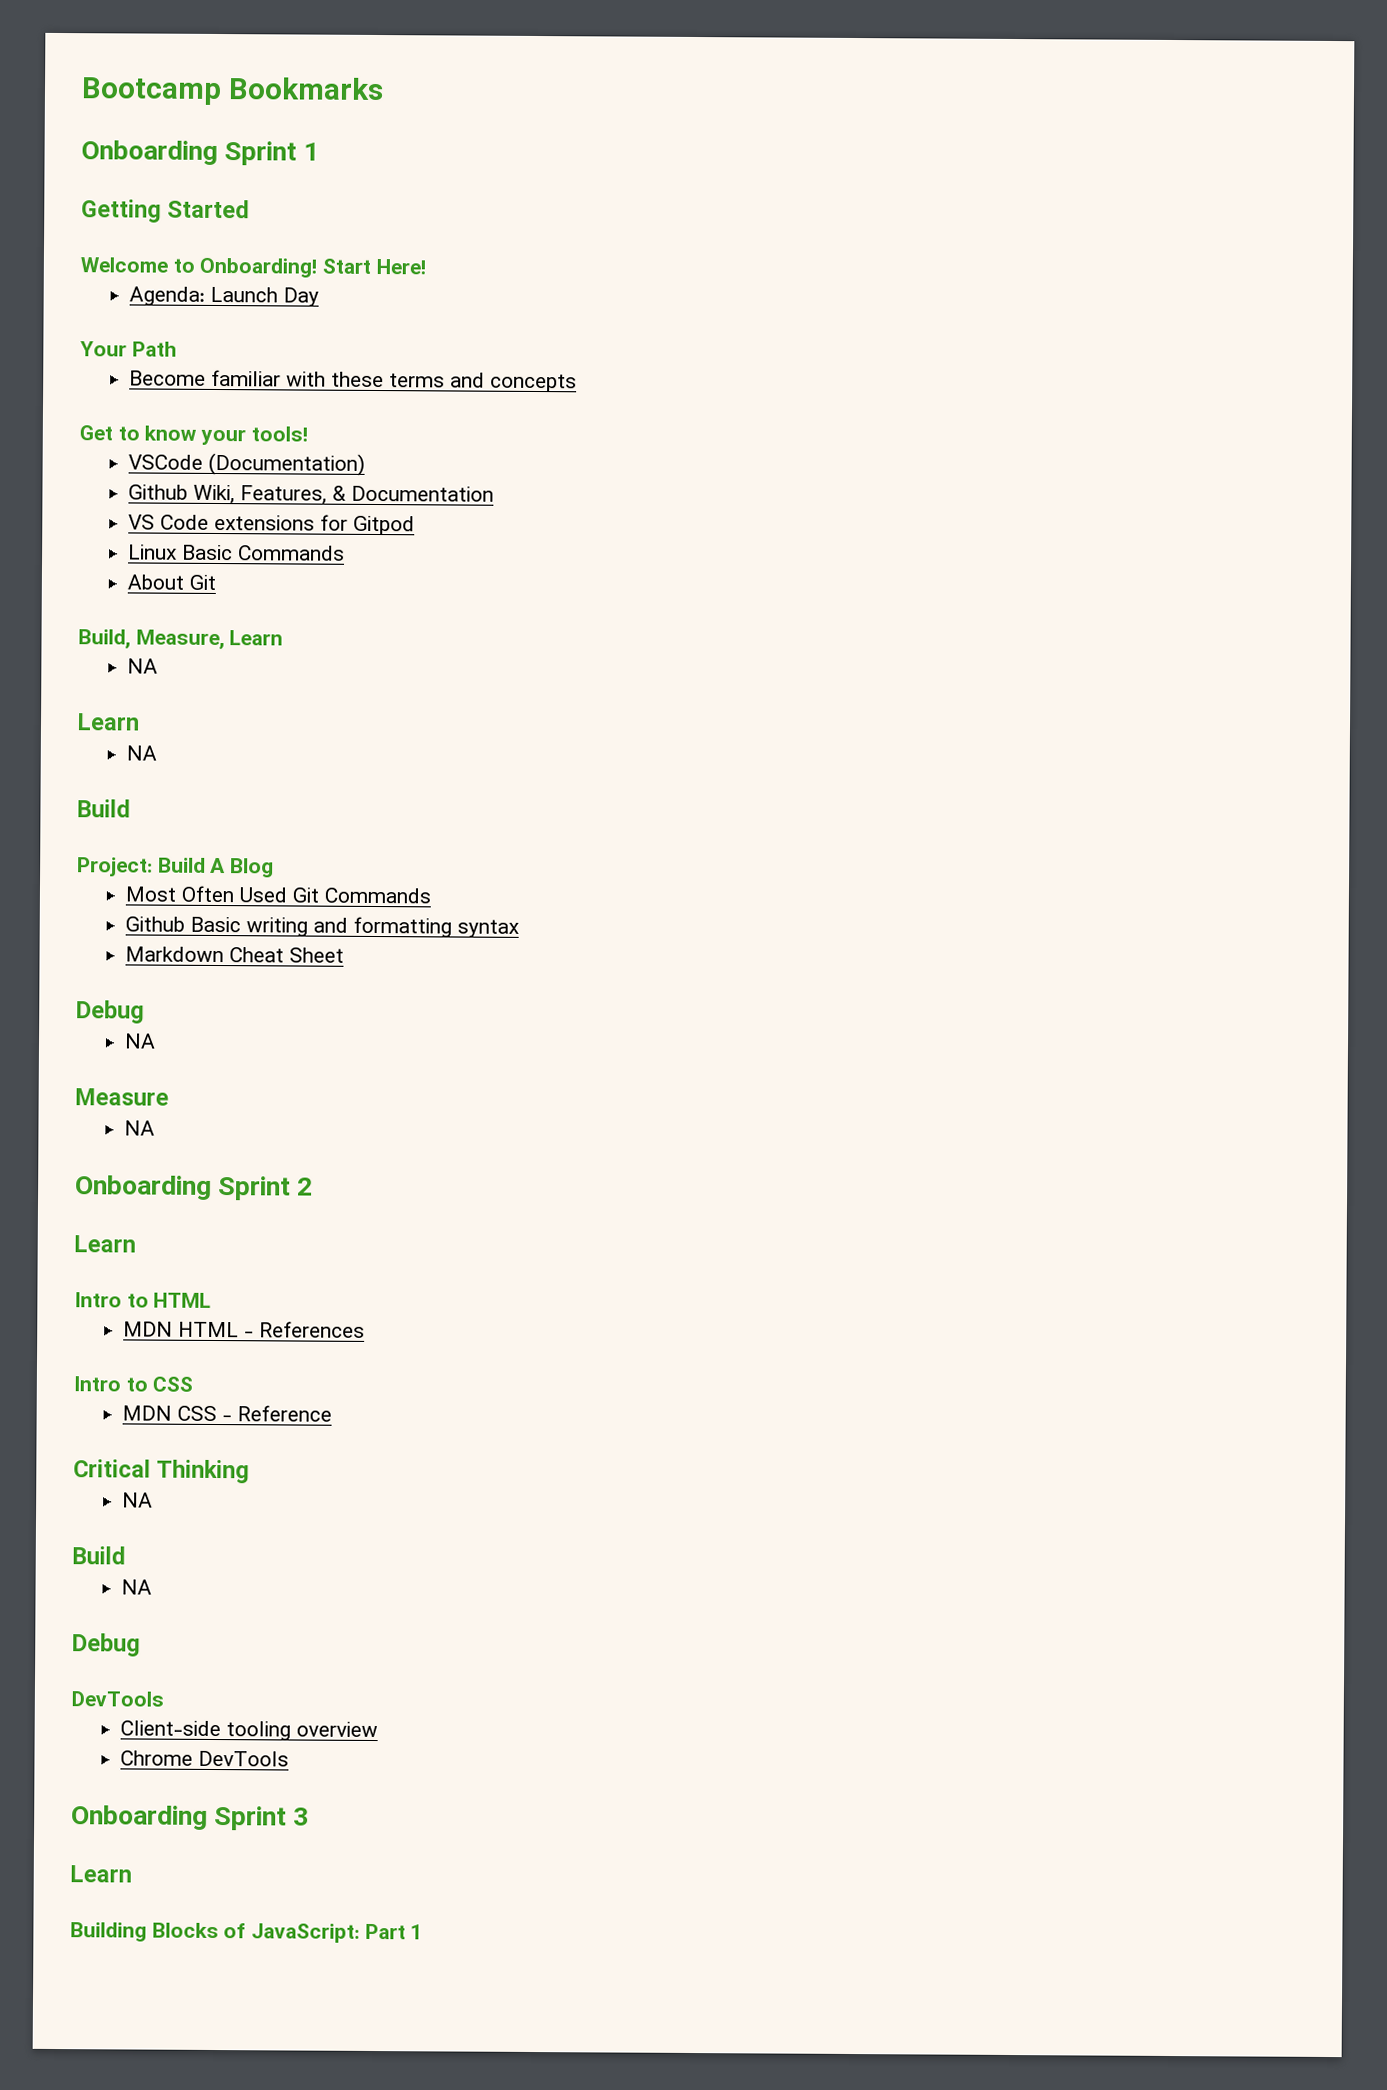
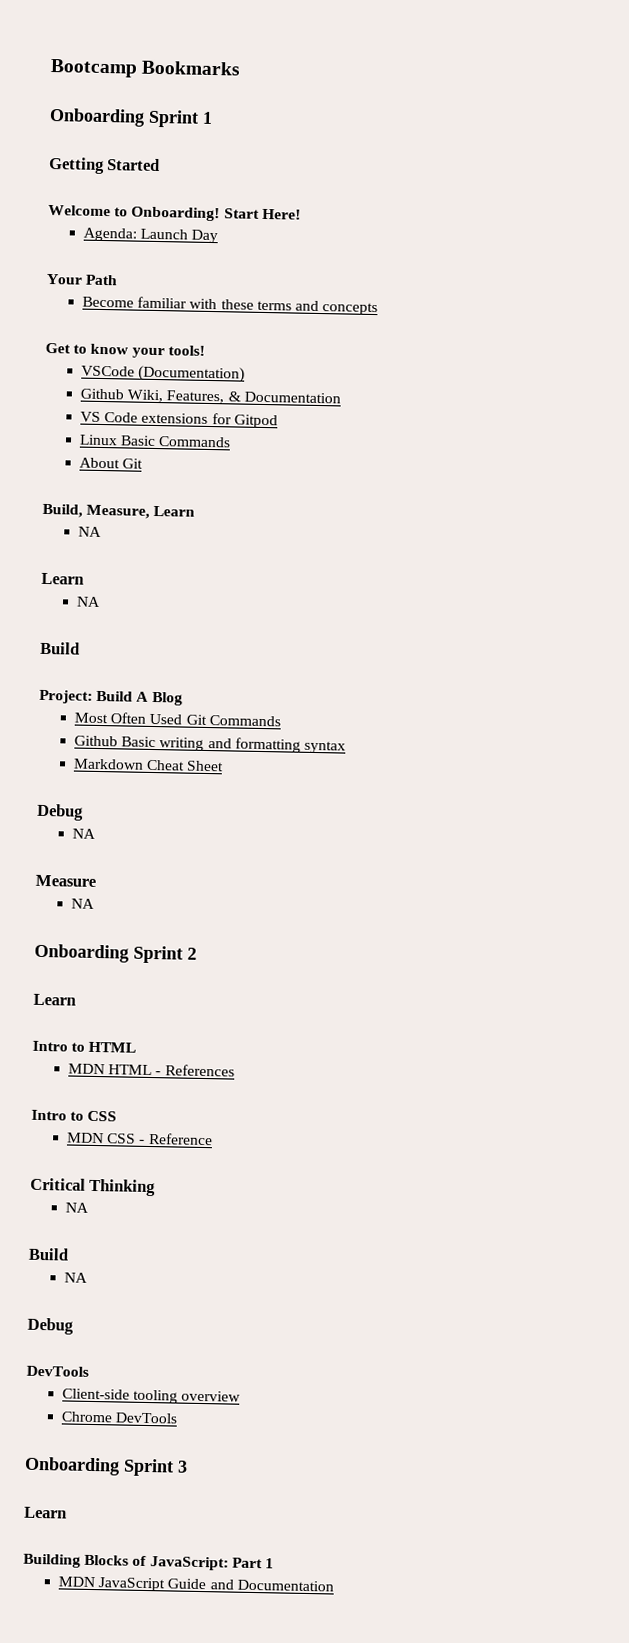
(424, 1932) none -> [58,1576,334,1592] // MDN JavaScript Guide and Documentation

